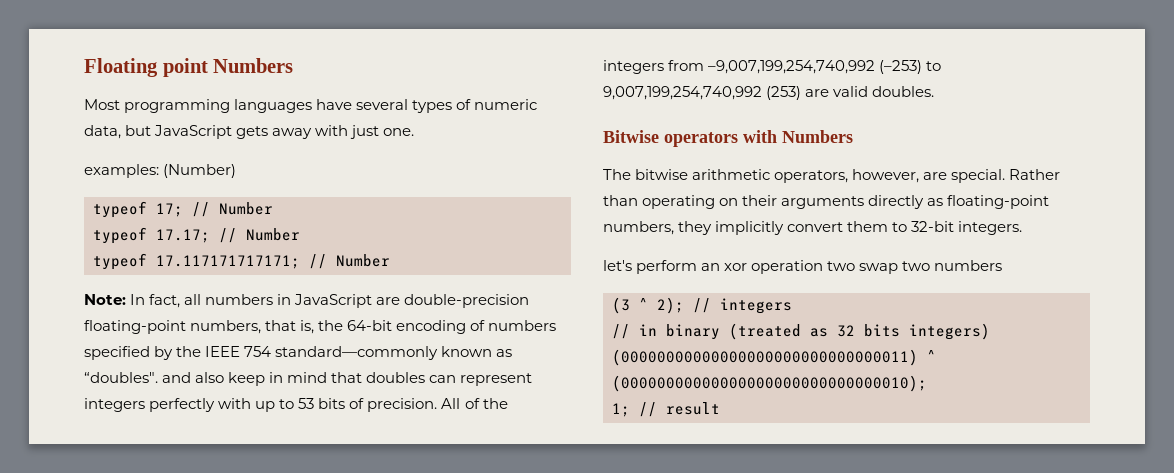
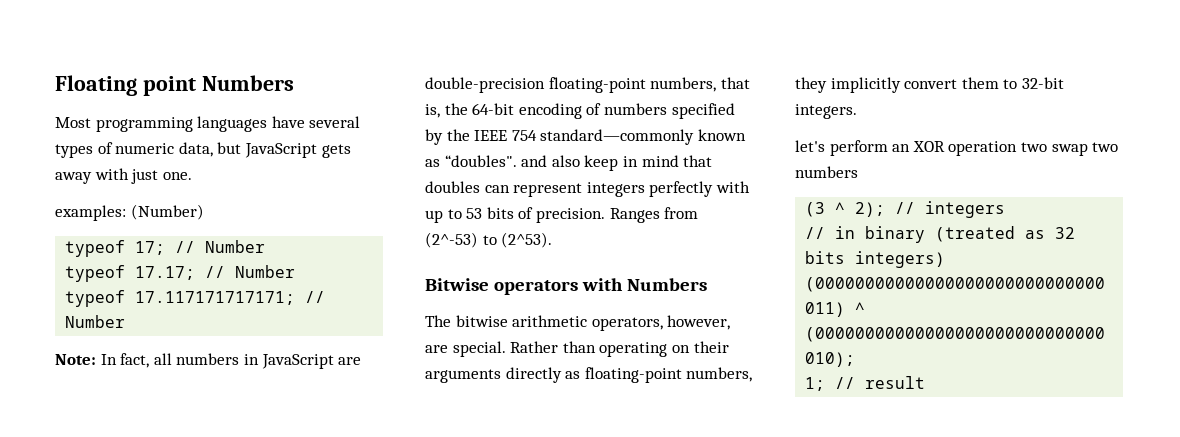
[441,398,508,409] [603,60,942,74] [603,86,935,100] All of the integers from –9,007,199,254,740,992 (–253) to 9,007,199,254,740,992 (253) are valid doubles. -> [609,207,699,223] [425,232,553,248] Ranges from (2^-53) to (2^53).
[724,263,748,271] xor -> [912,141,945,152] XOR

